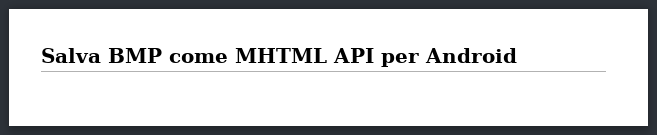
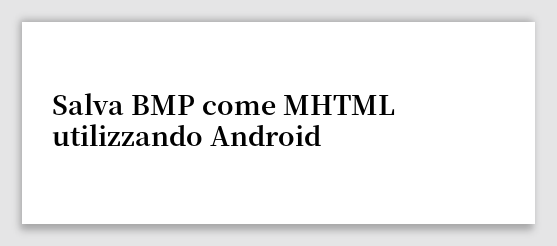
[333,48,419,67] API per -> [52,124,203,146] utilizzando

